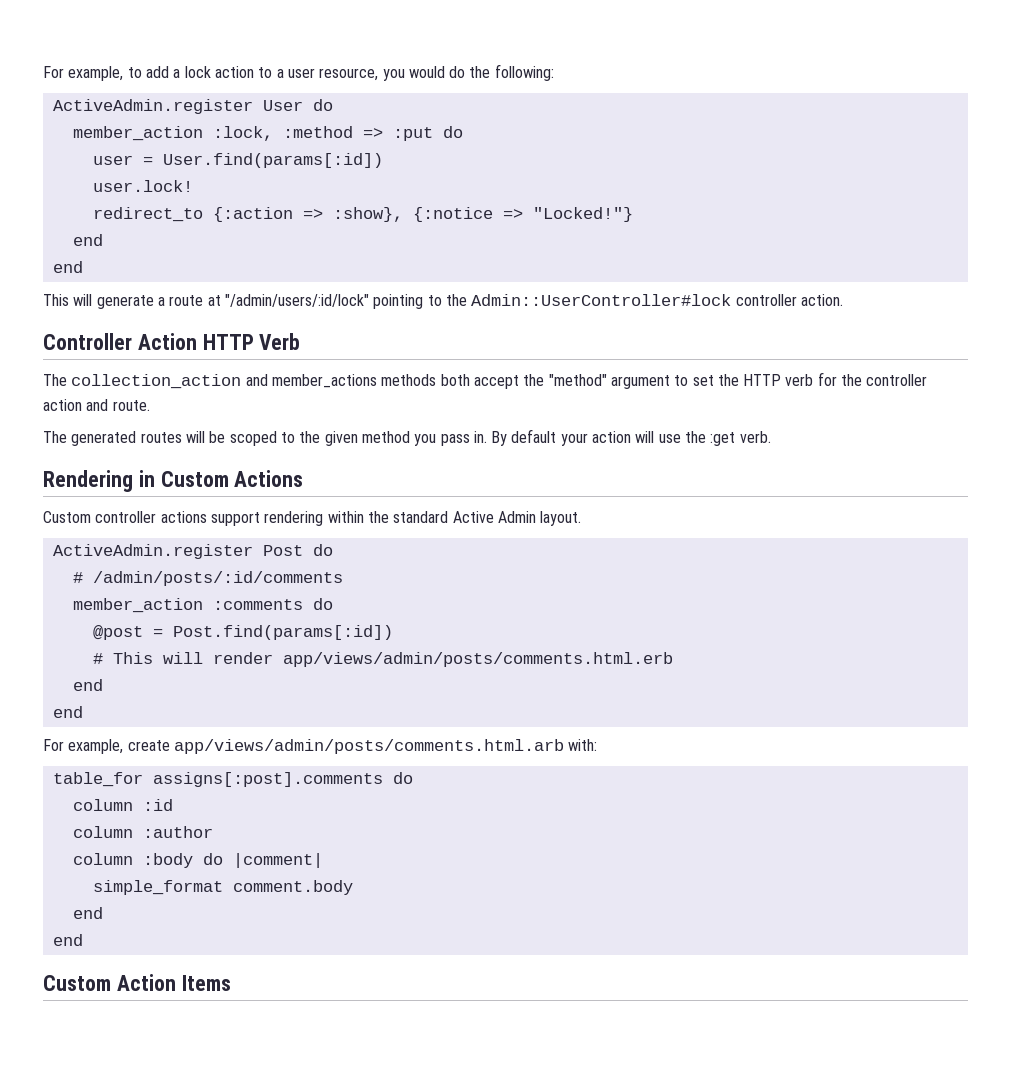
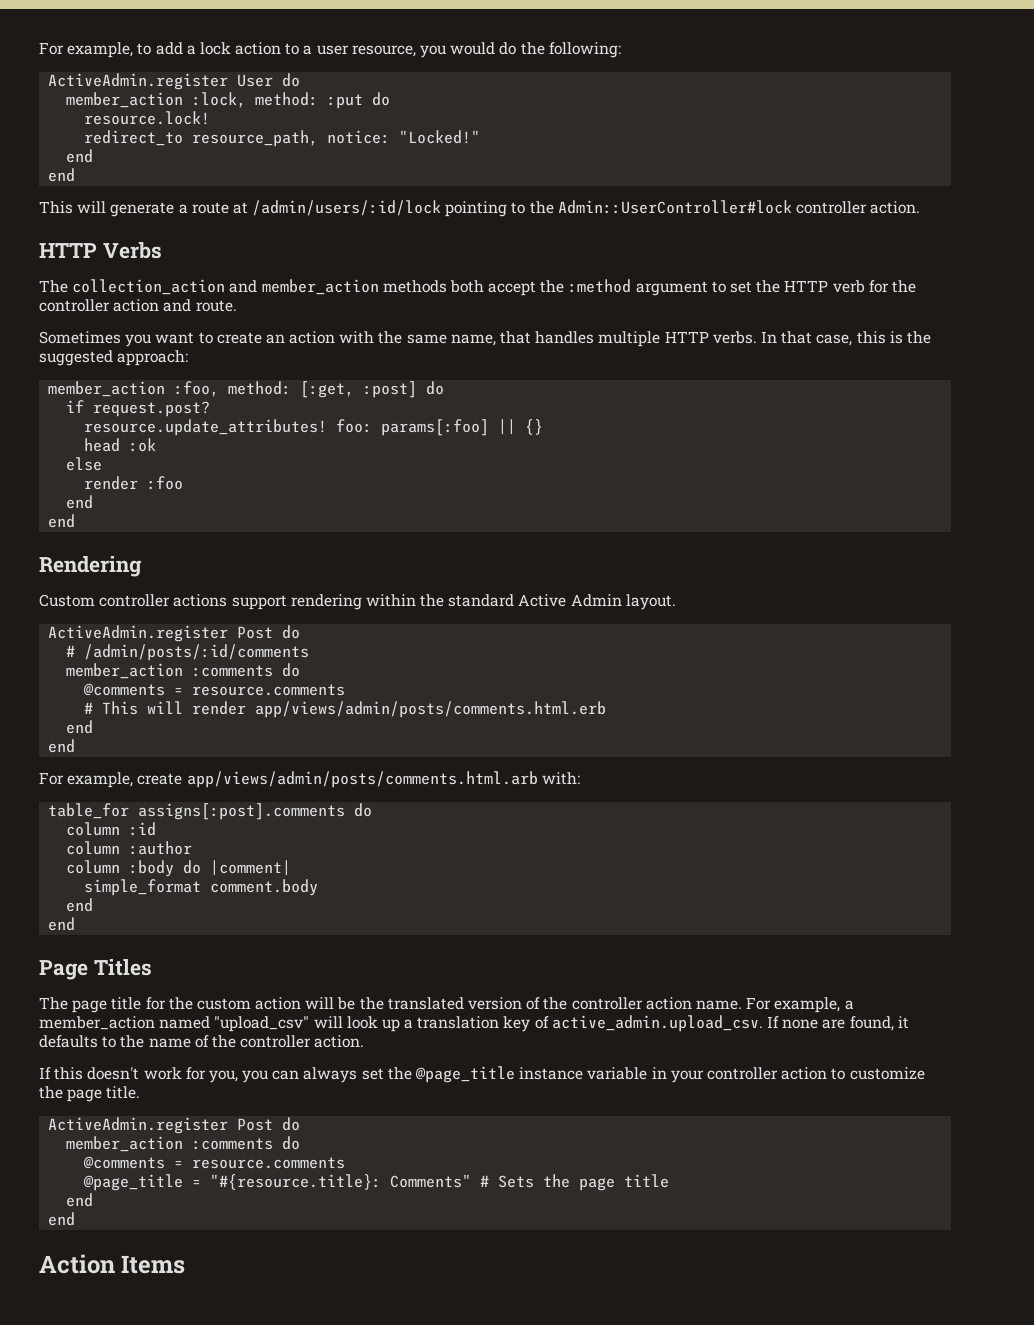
[282,126,383,138] :method => -> [255,92,319,106] method:
[92,153,383,168] [92,180,193,192] [92,207,633,222] user = User.find(params[:id]) // user.lock! // redirect_to {:action => :show}, {:notice => "Locked!"} -> [84,111,211,125] [84,130,481,147] resource.lock! // redirect_to resource_path, notice: "Locked!"
[224,294,369,307] "/admin/users/:id/lock" -> [252,200,442,216] /admin/users/:id/lock
[43,333,301,350] Controller Action HTTP Verb -> [39,242,162,259] HTTP Verbs
[271,374,377,388] member_actions -> [261,279,379,295] member_action
[548,374,607,386] "method" -> [568,279,632,293] :method
[43,429,771,446] [43,470,304,492] The generated routes will be scoped to the given method you pass in. By default your action will use the :get verb. // Rendering in Custom Actions -> [39,331,931,347] [39,350,189,366] [48,381,445,398] [66,400,211,417] [84,419,544,436] [84,438,157,452] [66,457,103,471] [84,476,184,490] [66,495,94,509] [48,514,76,528] [39,556,142,577] Sometimes you want to create an action with the same name, that handles multiple HTTP verbs. In that case, this is the suggested approach: // member_action :foo, method: [:get, :post] do // if request.post? // resource.update_attributes! foo: params[:foo] || {} // head :ok // else // render :foo // end // end // Rendering
[92,625,393,640] @post = Post.find(params[:id]) -> [83,683,346,696] @comments = resource.comments
[43,975,111,991] Custom -> [39,959,152,980] [39,997,854,1013] [39,1015,909,1032] [39,1035,365,1048] [39,1066,925,1083] [39,1086,141,1102] [48,1117,301,1134] [66,1136,301,1152] [83,1156,346,1169] [83,1174,670,1191] [66,1193,94,1207] [48,1212,76,1226] Page Titles // The page title for the custom action will be the translated version of the controller action name. For example, a member_action named "upload_csv" will look up a translation key of active_admin.upload_csv. If none are found, it defaults to the name of the controller action. // If this doesn't work for you, you can always set the @page_title instance variable in your controller action to customize the page title. // ActiveAdmin.register Post do // member_action :comments do // @comments = resource.comments // @page_title = "#{resource.title}: Comments" # Sets the page title // end // end //

